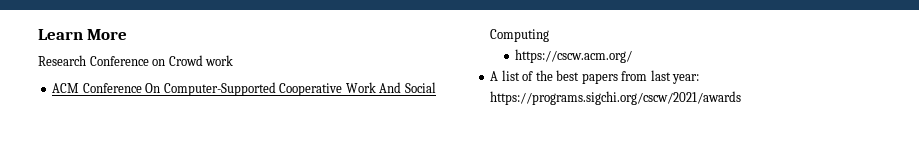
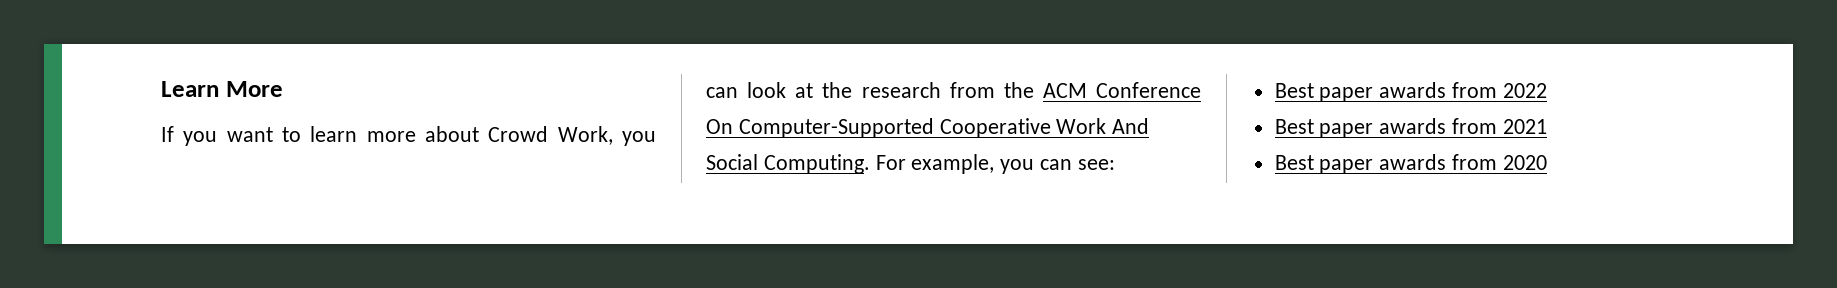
[38,55,234,66] Research Conference on Crowd work // -> [161,126,656,146] [706,82,1034,98] If you want to learn more about Crowd Work, you can look at the research from the
[490,29,550,42] [515,49,633,63] [490,70,700,84] [490,91,742,105] Computing // https://cscw.acm.org/ // A list of the best papers from last year: https://programs.sigchi.org/cscw/2021/awards -> [763,154,1115,174] [1274,82,1547,102] [1274,118,1547,138] [1274,154,1547,174] Computing. For example, you can see: // Best paper awards from 2022 // Best paper awards from 2021 // Best paper awards from 2020

